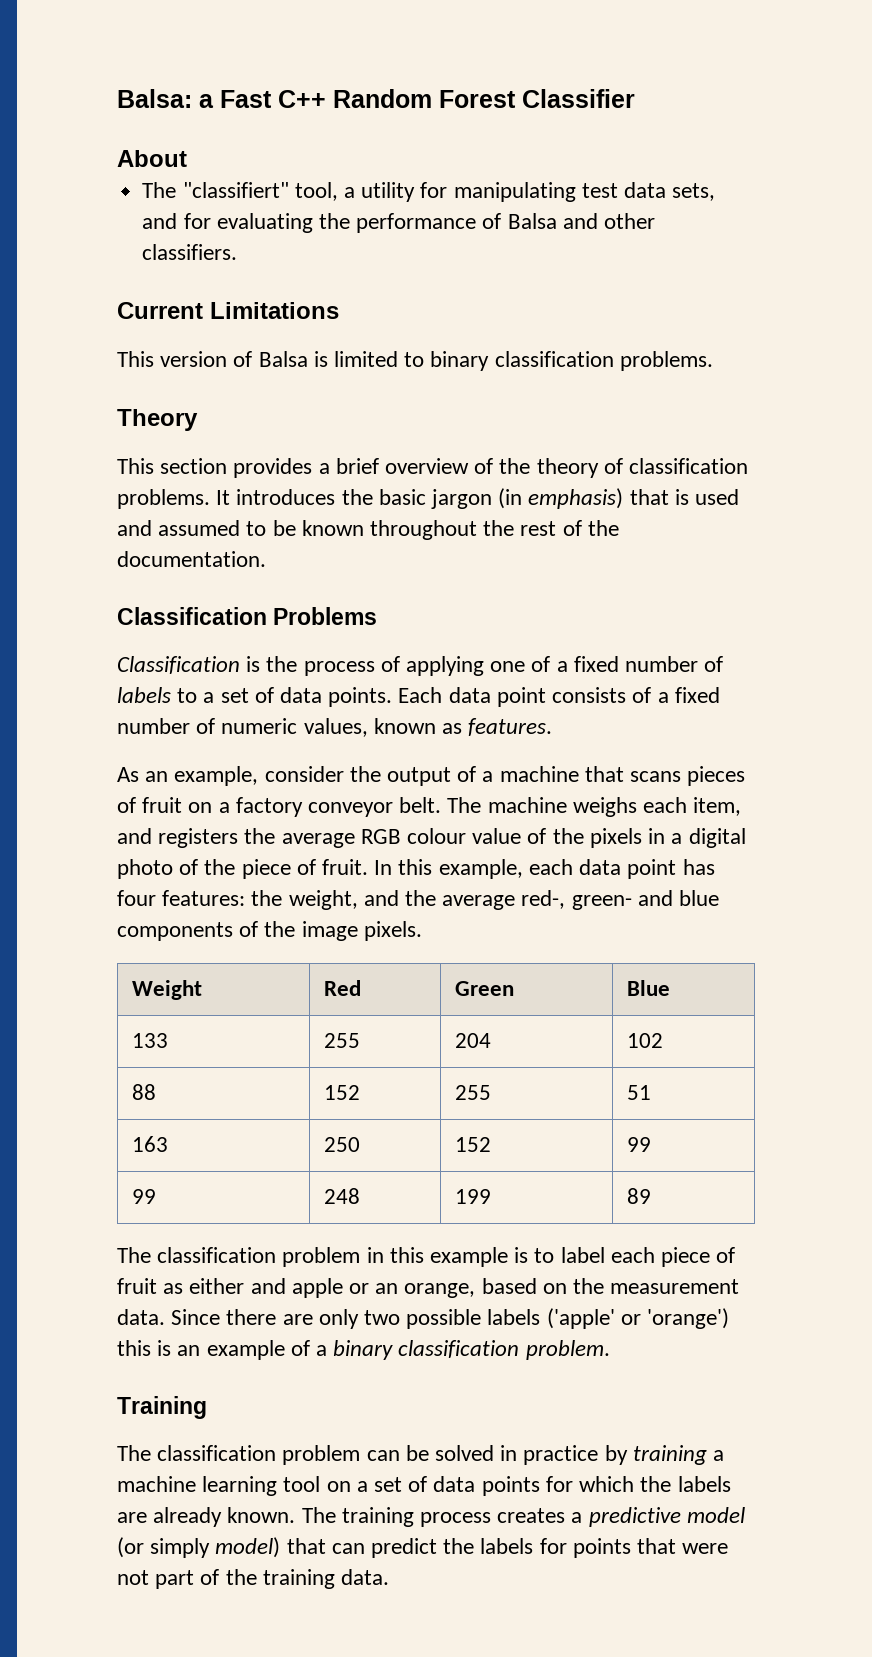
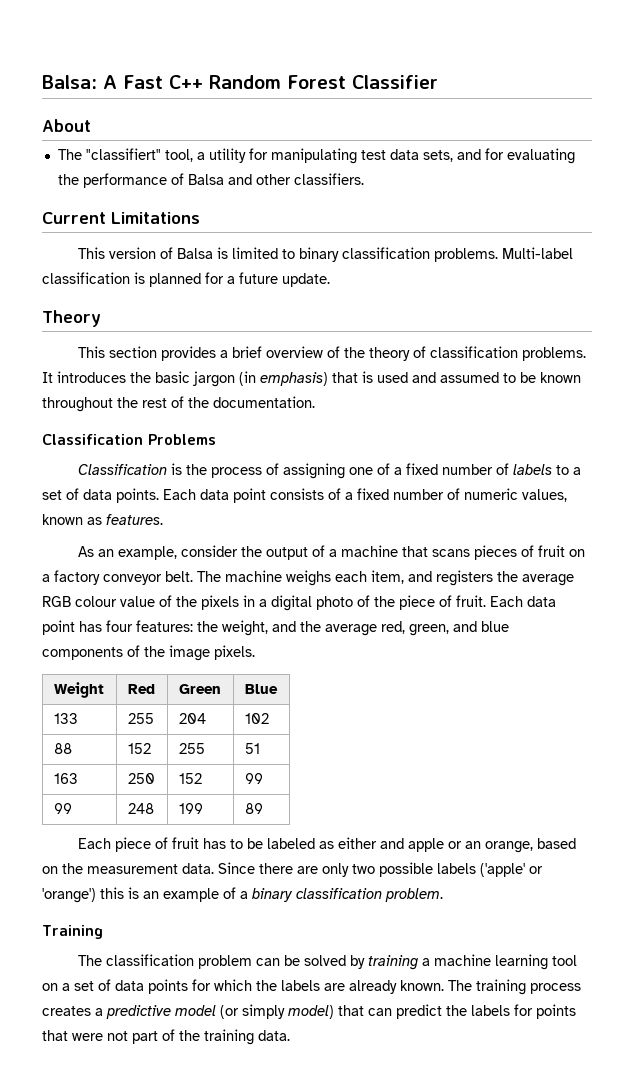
[199,94,214,108] a -> [103,75,117,89] A
(713, 361) none -> [502,247,574,259] [42,272,330,287] Multi-label classification is planned for a future update.
[406,656,485,676] applying -> [283,463,346,479] assigning
[374,859,573,879] In this example, each -> [490,596,523,607] Each
[521,890,632,910] red-, green- -> [381,621,449,636] red, green,
[117,1247,736,1267] [117,1278,157,1294] The classification problem in this example is to label each piece of fruit -> [78,837,316,852] Each piece of fruit has to be labeled
[500,1445,599,1465] in practice -> (347, 960) none

